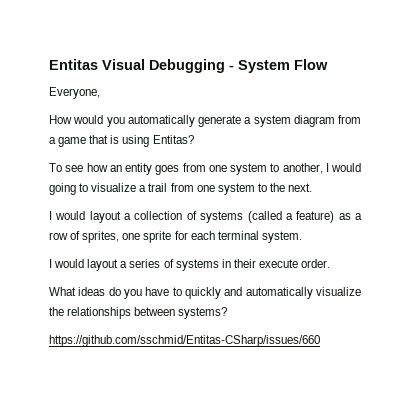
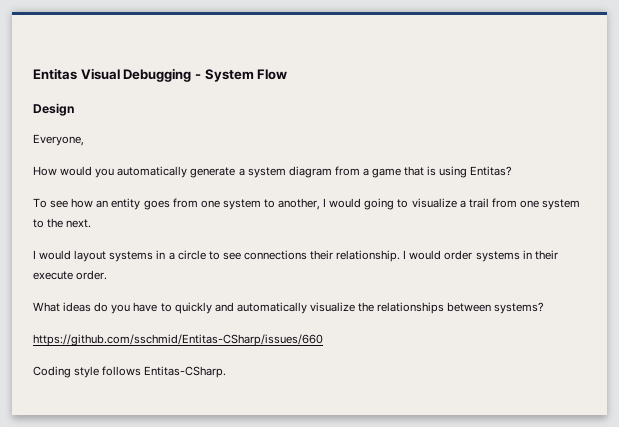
(328, 64) none -> [33,103,74,116] // Design
[124,211,363,223] [49,231,302,243] [49,259,174,271] a collection of systems (called a feature) as a row of sprites, one sprite for each terminal system. // I would layout a series of -> [109,250,473,262] systems in a circle to see connections their relationship. I would order
(320, 341) none -> [33,366,227,378] // Coding style follows Entitas-CSharp.

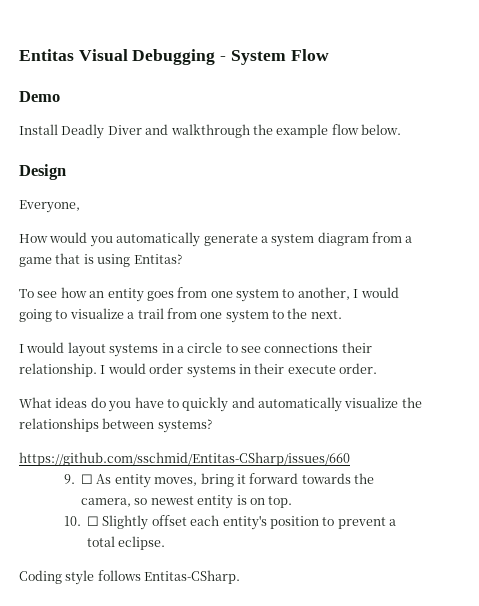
(288, 74) none -> [19,91,60,102] [19,124,401,139] // Demo // Install Deadly Diver and walkthrough the example flow below.
(323, 340) none -> [63,473,375,488] [81,495,293,509] [63,515,397,530] [87,536,166,550] // 9. ☐ As entity moves, bring it forward towards the camera, so newest entity is on top. // 10. ☐ Slightly offset each entity's position to prevent a total eclipse.

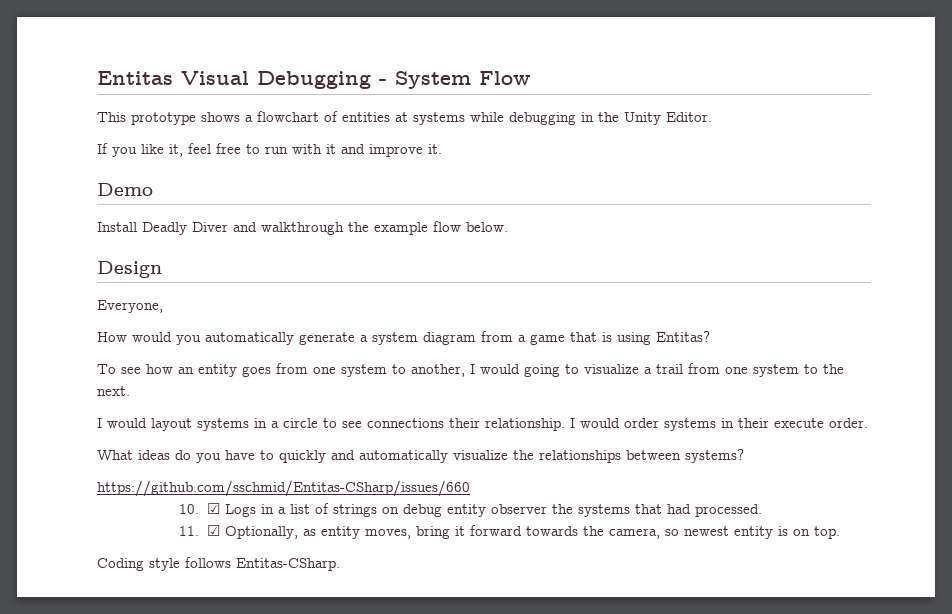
(329, 55) none -> [97,111,712,125] [97,143,442,157] // This prototype shows a flowchart of entities at systems while debugging in the Unity Editor. // If you like it, feel free to run with it and improve it.
[63,474,112,484] 9. ☐ As -> [179,503,762,517] [179,525,316,539] 10. ☑ Logs in a list of strings on debug entity observer the systems that had processed. // 11. ☑ Optionally, as
[63,515,397,530] [87,536,166,550] // 10. ☐ Slightly offset each entity's position to prevent a total eclipse. -> (840, 532) none

